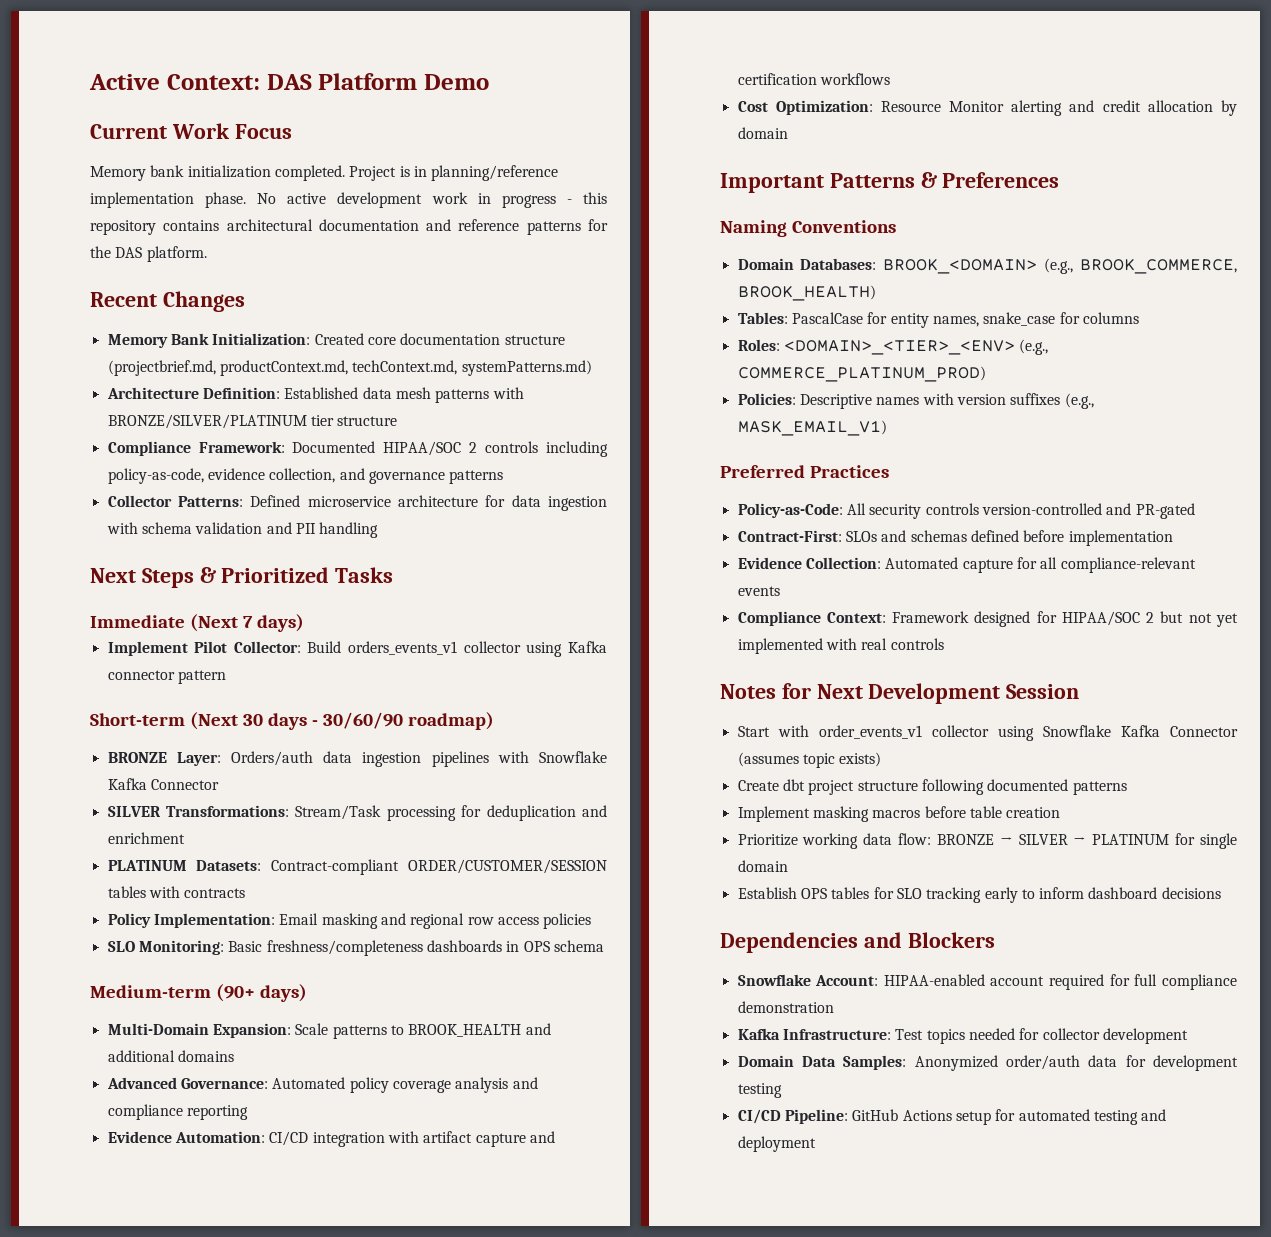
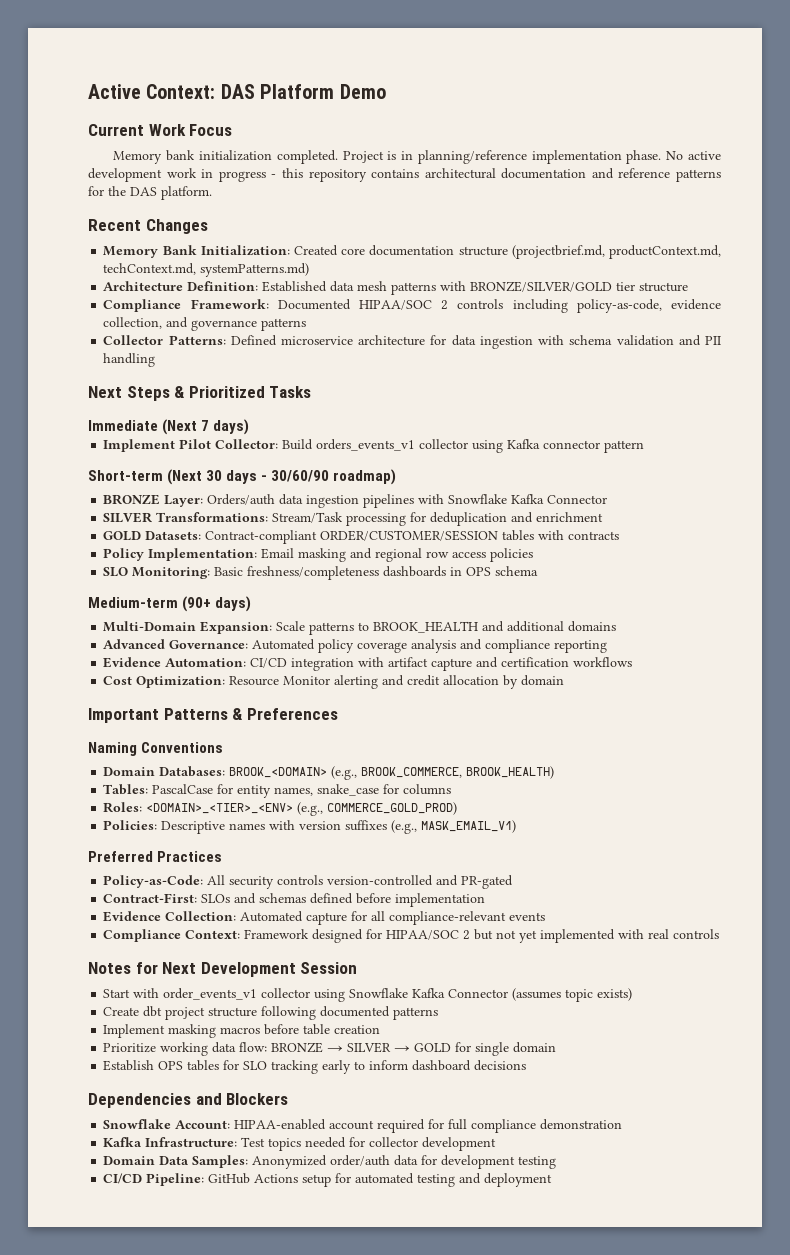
[107,414,307,429] BRONZE/SILVER/PLATINUM -> [470,281,613,292] BRONZE/SILVER/GOLD
[107,860,187,871] PLATINUM -> [103,531,142,541] GOLD
[737,366,986,382] COMMERCE_PLATINUM_PROD) -> [327,802,458,815] COMMERCE_GOLD_PROD)
[1092,834,1170,845] PLATINUM -> [414,1043,452,1052] GOLD

